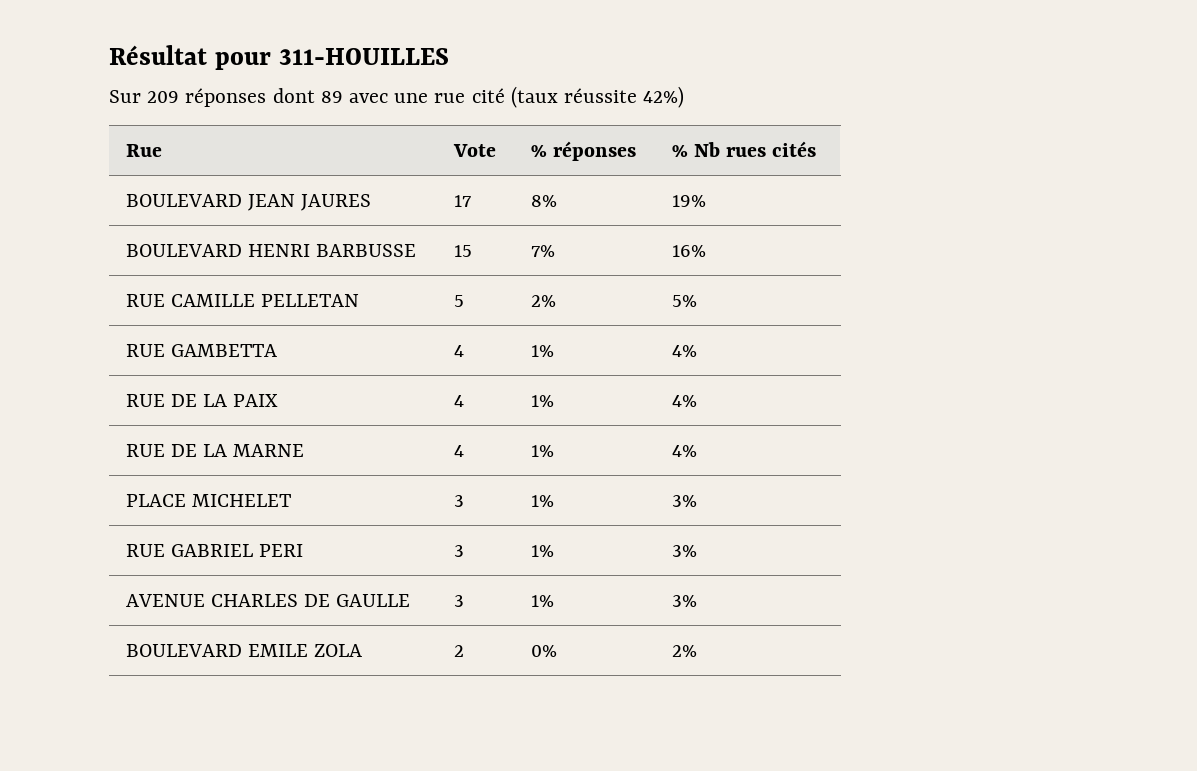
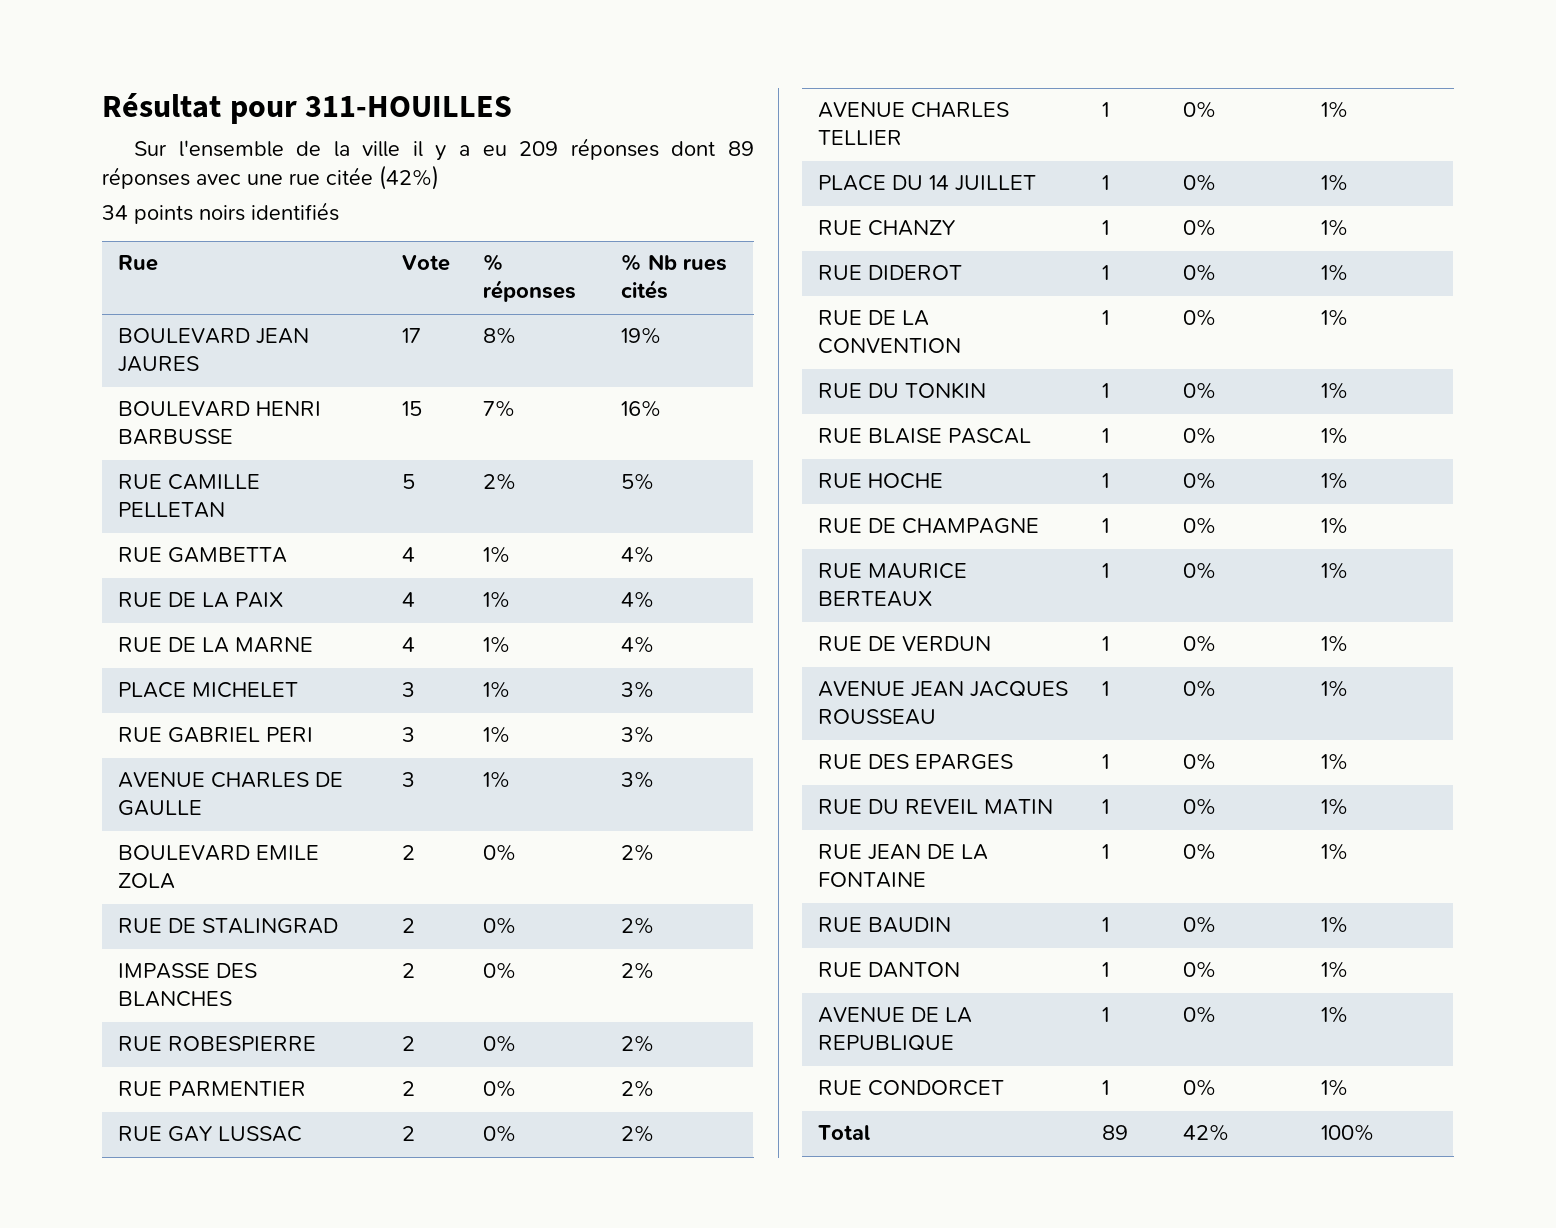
(141, 96) none -> [178,140,507,161] l'ensemble de la ville il y a eu
(343, 97) none -> [102,167,190,189] réponses
[471,86,685,108] cité (taux réussite 42%) -> [326,165,439,190] [102,202,339,224] citée (42%) // 34 points noirs identifiés
(697, 651) none -> [117,918,338,934] [401,918,415,933] [482,917,516,934] [620,917,654,934] [117,963,257,979] [117,991,232,1007] [401,963,415,978] [482,962,516,979] [620,962,654,979] [117,1036,316,1051] [401,1036,415,1051] [482,1035,516,1052] [620,1035,654,1052] [117,1081,306,1097] [401,1081,415,1096] [482,1080,516,1097] [620,1080,654,1097] [117,1126,302,1142] [401,1126,415,1141] [482,1125,516,1142] [620,1125,654,1142] [817,102,1009,118] [817,130,902,145] [1101,102,1109,117] [1182,101,1216,118] [1320,101,1348,118] [817,175,1036,191] [1101,175,1109,190] [1182,174,1216,191] [1320,174,1348,191] [817,220,956,236] [1101,220,1109,235] [1182,219,1216,236] [1320,219,1348,236] [817,265,962,280] [1101,265,1109,280] [1182,264,1216,281] [1320,264,1348,281] [817,310,929,326] [817,338,961,354] [1101,310,1109,325] [1182,309,1216,326] [1320,309,1348,326] [817,382,986,399] [1101,383,1109,398] [1182,382,1216,399] [1320,382,1348,399] [817,428,1031,444] [1101,428,1109,443] [1182,427,1216,444] [1320,427,1348,444] [817,473,943,489] [1101,473,1109,488] [1182,472,1216,489] [1320,472,1348,489] [817,518,1039,534] [1101,518,1109,533] [1182,517,1216,534] [1320,517,1348,534] [817,563,967,579] [817,591,932,607] [1101,563,1109,578] [1182,562,1216,579] [1320,562,1348,579] [817,636,991,651] [1101,636,1109,651] [1182,635,1216,652] [1320,635,1348,652] [817,681,1068,697] [817,709,936,725] [1101,681,1109,696] [1182,680,1216,697] [1320,680,1348,697] [817,754,1013,770] [1101,754,1109,769] [1182,753,1216,770] [1320,753,1348,770] [817,799,1053,815] [1101,799,1109,814] [1182,798,1216,815] [1320,798,1348,815] [817,844,988,860] [817,872,926,888] [1101,844,1109,859] [1182,843,1216,860] [1320,843,1348,860] [817,917,951,933] [1101,917,1109,932] [1182,916,1216,933] [1320,916,1348,933] [817,962,960,978] [1101,962,1109,977] [1182,961,1216,978] [1320,961,1348,978] [817,1007,972,1023] [817,1035,954,1051] [1101,1007,1109,1022] [1182,1006,1216,1023] [1320,1006,1348,1023] [817,1080,1004,1096] [1101,1080,1109,1095] [1182,1079,1216,1096] [1320,1079,1348,1096] [817,1125,870,1140] [1101,1125,1128,1140] [1182,1124,1229,1141] [1320,1124,1374,1141] // RUE DE STALINGRAD | 2 | 0% | 2% // IMPASSE DES BLANCHES | 2 | 0% | 2% // RUE ROBESPIERRE | 2 | 0% | 2% // RUE PARMENTIER | 2 | 0% | 2% // RUE GAY LUSSAC | 2 | 0% | 2% // AVENUE CHARLES TELLIER | 1 | 0% | 1% // PLACE DU 14 JUILLET | 1 | 0% | 1% // RUE CHANZY | 1 | 0% | 1% // RUE DIDEROT | 1 | 0% | 1% // RUE DE LA CONVENTION | 1 | 0% | 1% // RUE DU TONKIN | 1 | 0% | 1% // RUE BLAISE PASCAL | 1 | 0% | 1% // RUE HOCHE | 1 | 0% | 1% // RUE DE CHAMPAGNE | 1 | 0% | 1% // RUE MAURICE BERTEAUX | 1 | 0% | 1% // RUE DE VERDUN | 1 | 0% | 1% // AVENUE JEAN JACQUES ROUSSEAU | 1 | 0% | 1% // RUE DES EPARGES | 1 | 0% | 1% // RUE DU REVEIL MATIN | 1 | 0% | 1% // RUE JEAN DE LA FONTAINE | 1 | 0% | 1% // RUE BAUDIN | 1 | 0% | 1% // RUE DANTON | 1 | 0% | 1% // AVENUE DE LA REPUBLIQUE | 1 | 0% | 1% // RUE CONDORCET | 1 | 0% | 1% // Total | 89 | 42% | 100%

